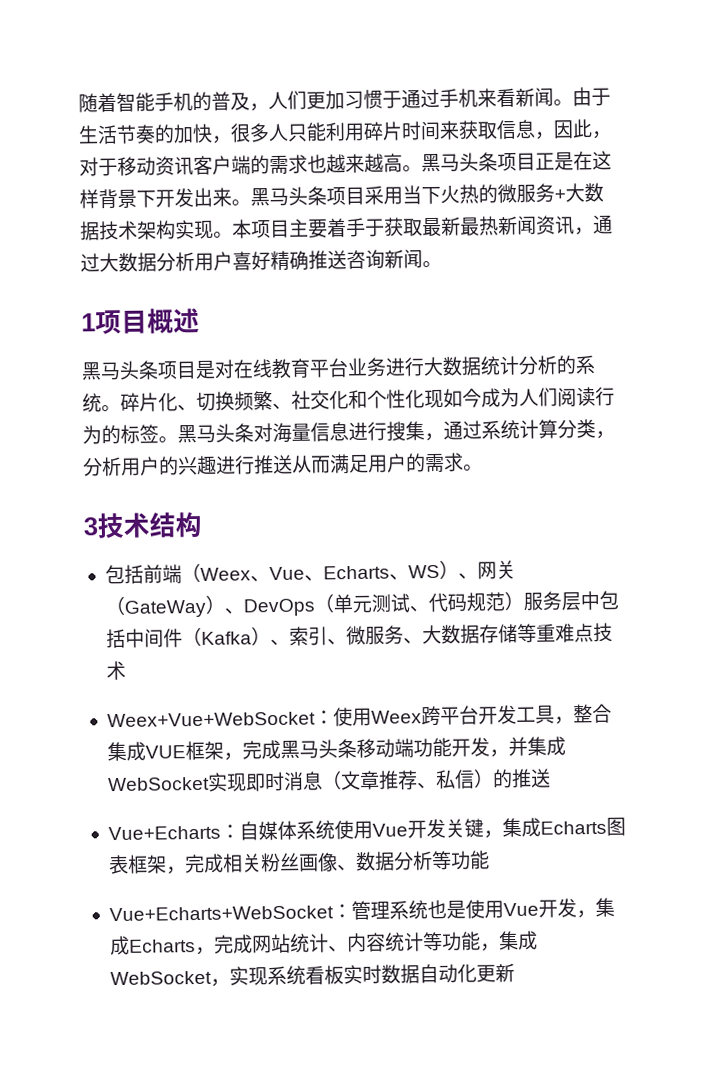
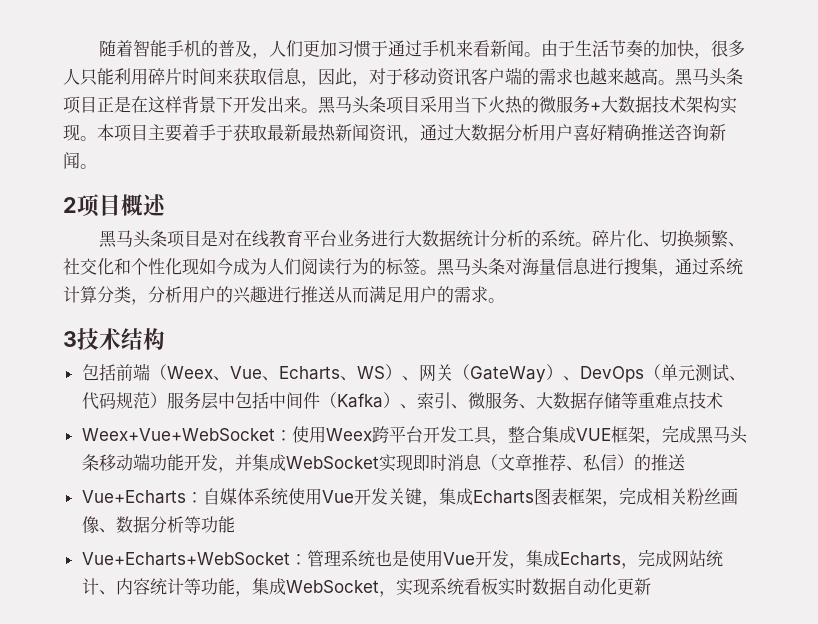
[81,313,96,332] 1 -> [63,197,77,213] 2

